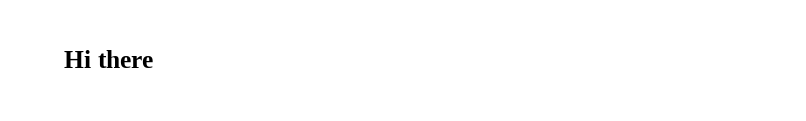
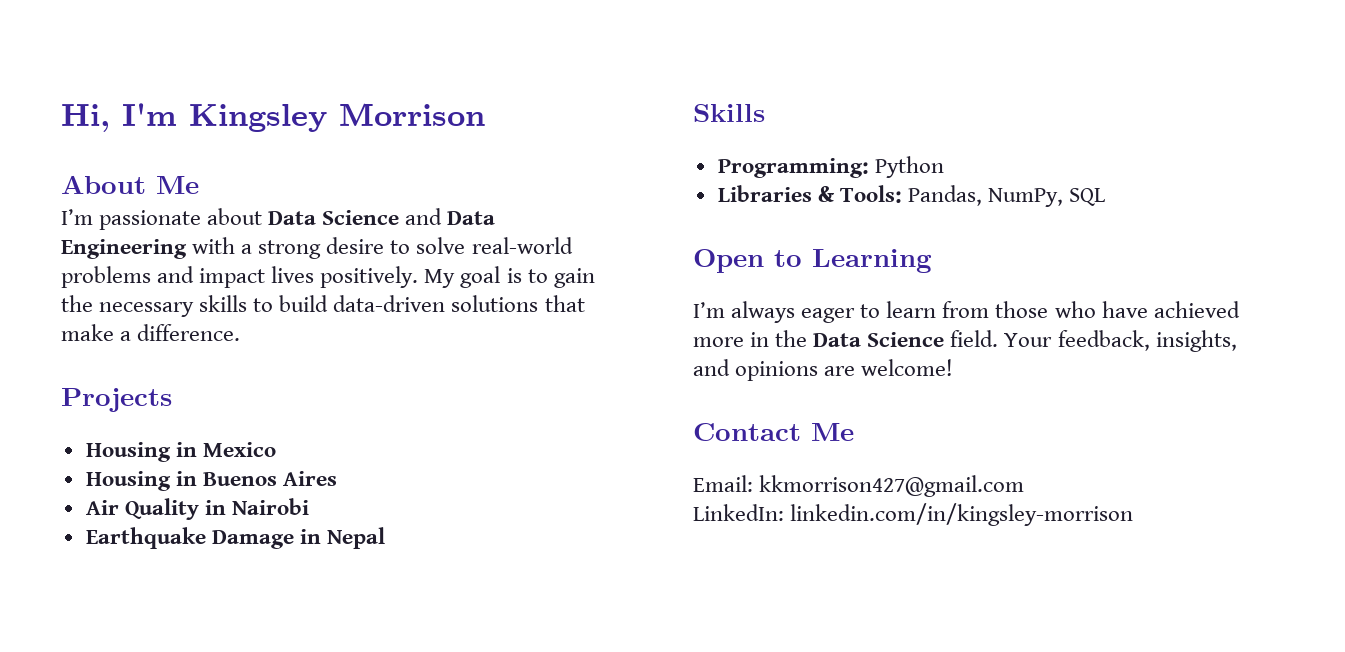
[64,50,153,68] Hi there -> [61,103,485,132] [61,175,199,194] [61,208,496,230] [61,237,573,259] [61,266,595,288] [61,295,585,317] [61,324,241,341] [61,388,172,412] [85,442,276,462] [85,471,337,491] [85,498,309,520] [85,527,385,549] [693,104,765,122] [717,156,944,178] [717,185,1106,207] [693,249,932,273] [693,301,1240,323] [693,330,1237,352] [693,359,954,381] [693,423,854,441] [693,475,1025,497] [693,503,1134,526] Hi, I'm Kingsley Morrison // About Me // I’m passionate about Data Science and Data Engineering with a strong desire to solve real-world problems and impact lives positively. My goal is to gain the necessary skills to build data-driven solutions that make a difference. // Projects // Housing in Mexico // Housing in Buenos Aires // Air Quality in Nairobi // Earthquake Damage in Nepal // Skills // Programming: Python // Libraries & Tools: Pandas, NumPy, SQL // Open to Learning // I’m always eager to learn from those who have achieved more in the Data Science field. Your feedback, insights, and opinions are welcome! // Contact Me // Email: kkmorrison427@gmail.com // LinkedIn: linkedin.com/in/kingsley-morrison

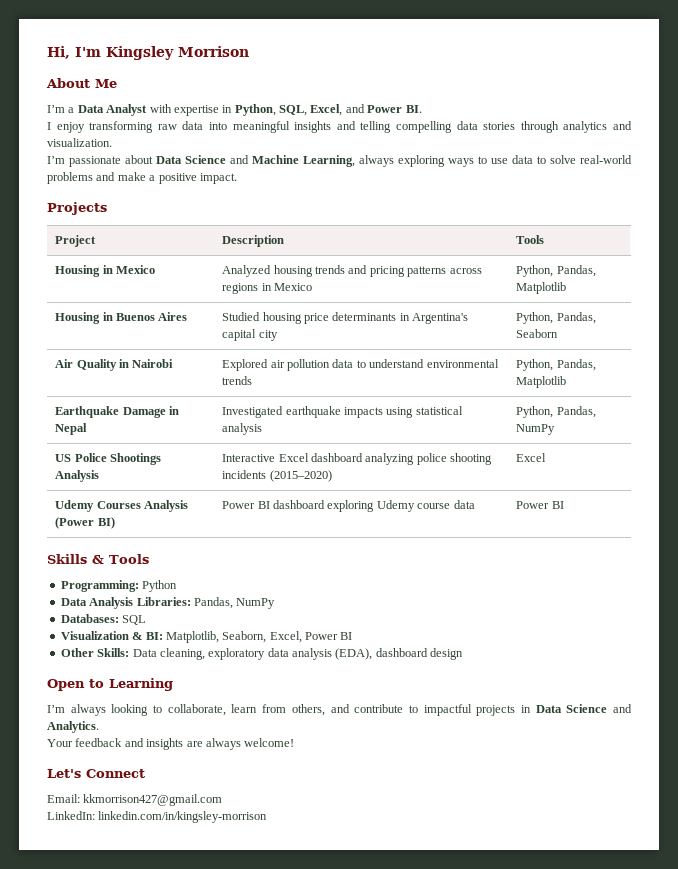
(199, 185) none -> [47,104,422,116] [47,121,633,133] [47,138,112,147] // I’m a Data Analyst with expertise in Python, SQL, Excel, and Power BI. // I enjoy transforming raw data into meaningful insights and telling compelling data stories through analytics and visualization.
[447,211,496,225] [61,237,385,259] Data Engineering with a strong desire -> [252,155,533,167] Machine Learning, always exploring ways to use data
[199,266,595,288] [61,295,585,317] [61,324,241,341] [61,388,172,412] [85,442,276,462] [85,471,337,491] [85,498,309,520] [85,527,385,549] impact lives positively. My goal is to gain the necessary skills to build data-driven solutions that make a difference. // Projects // Housing in Mexico // Housing in Buenos Aires // Air Quality in Nairobi // Earthquake Damage in Nepal -> [117,172,237,184] [47,202,107,215] [55,235,97,247] [222,235,285,247] [516,235,545,244] [55,265,156,277] [222,265,482,277] [222,283,313,294] [516,265,596,277] [516,282,567,294] [55,312,188,324] [222,312,469,324] [222,329,278,341] [516,312,596,324] [516,329,559,338] [55,359,174,371] [222,359,499,371] [222,376,253,385] [516,359,596,371] [516,376,567,388] [55,406,180,418] [55,423,88,435] [222,406,463,418] [222,423,263,435] [516,406,596,418] [516,424,556,435] [55,453,162,465] [55,470,100,482] [222,453,493,465] [222,470,332,482] [516,453,547,462] [55,500,189,512] [55,517,115,529] [222,500,475,512] [516,501,564,509] make a positive impact. // Projects // Project | Description | Tools // Housing in Mexico | Analyzed housing trends and pricing patterns across regions in Mexico | Python, Pandas, Matplotlib // Housing in Buenos Aires | Studied housing price determinants in Argentina's capital city | Python, Pandas, Seaborn // Air Quality in Nairobi | Explored air pollution data to understand environmental trends | Python, Pandas, Matplotlib // Earthquake Damage in Nepal | Investigated earthquake impacts using statistical analysis | Python, Pandas, NumPy // US Police Shootings Analysis | Interactive Excel dashboard analyzing police shooting incidents (2015–2020) | Excel // Udemy Courses Analysis (Power BI) | Power BI dashboard exploring Udemy course data | Power BI
(765, 113) none -> [92,554,149,564] & Tools
[717,185,1106,207] Libraries & Tools: Pandas, NumPy, SQL -> [60,597,276,609] [60,614,147,625] [60,631,353,643] [60,648,464,660] Data Analysis Libraries: Pandas, NumPy // Databases: SQL // Visualization & BI: Matplotlib, Seaborn, Excel, Power BI // Other Skills: Data cleaning, exploratory data analysis (EDA), dashboard design
[801,301,1240,323] [693,330,1237,352] [693,359,856,381] eager to learn from those who have achieved more in the Data Science field. Your feedback, insights, and opinions are -> [111,704,632,716] [47,721,99,733] [47,738,241,750] looking to collaborate, learn from others, and contribute to impactful projects in Data Science and Analytics. // Your feedback and insights are always
[693,423,854,441] Contact Me -> [47,769,145,778] Let's Connect

